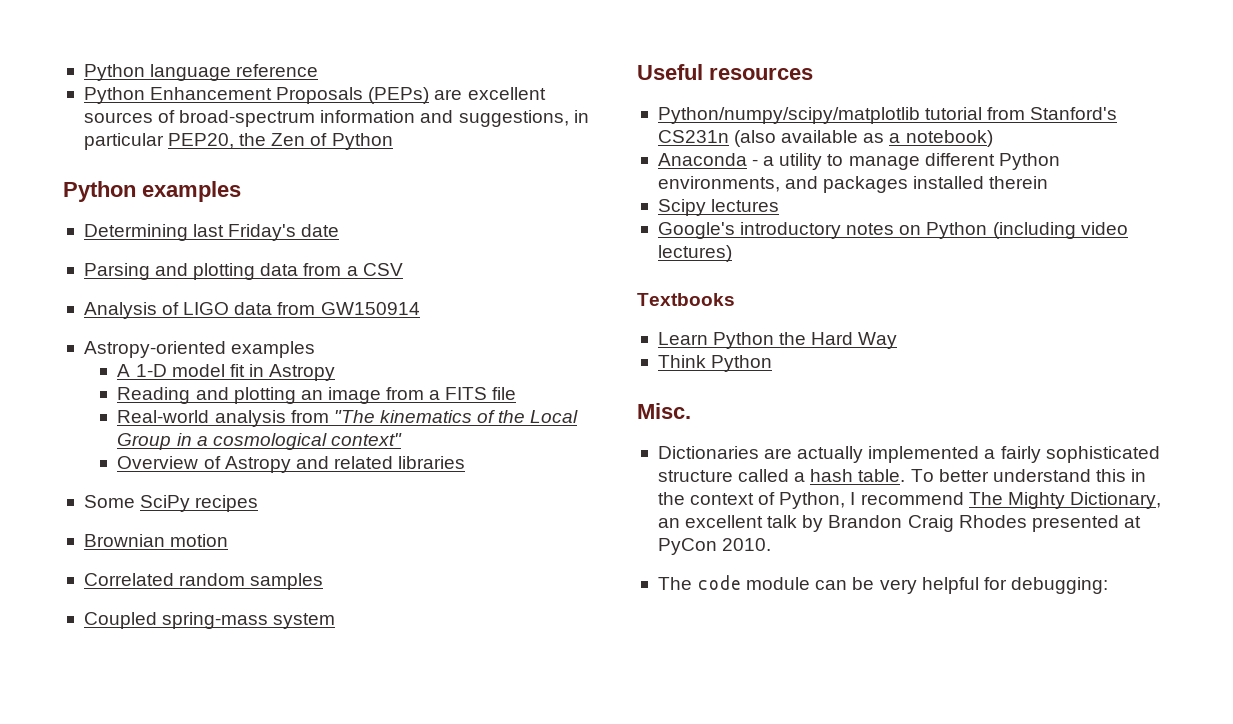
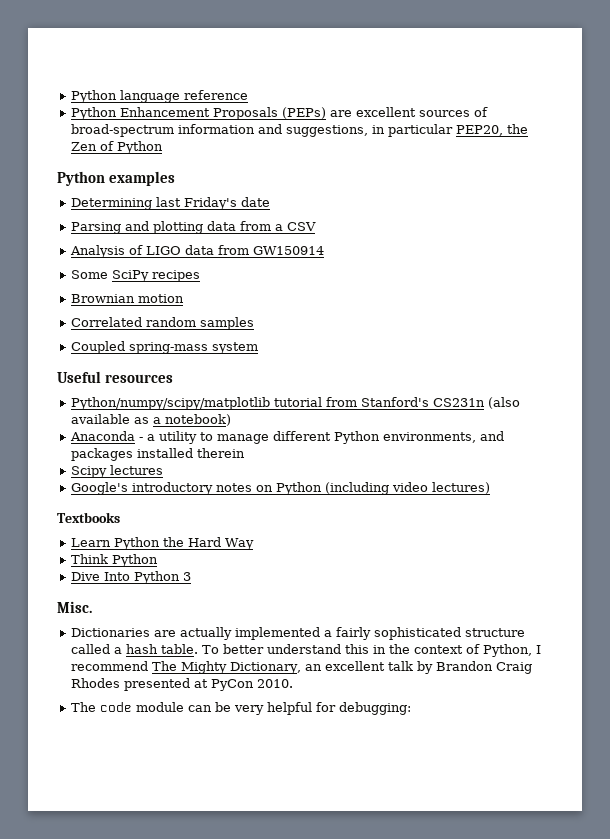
[83,341,316,358] [117,364,336,381] [117,387,517,404] [117,410,579,427] [117,433,402,450] [117,456,466,473] // Astropy-oriented examples // A 1-D model fit in Astropy // Reading and plotting an image from a FITS file // Real-world analysis from "The kinematics of the Local Group in a cosmological context" // Overview of Astropy and related libraries -> (324, 250) none
(773, 363) none -> [70,571,191,584] // Dive Into Python 3

